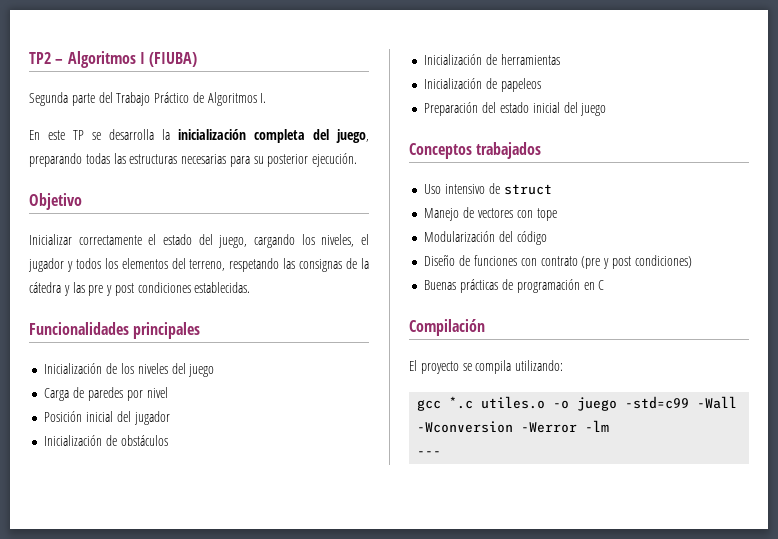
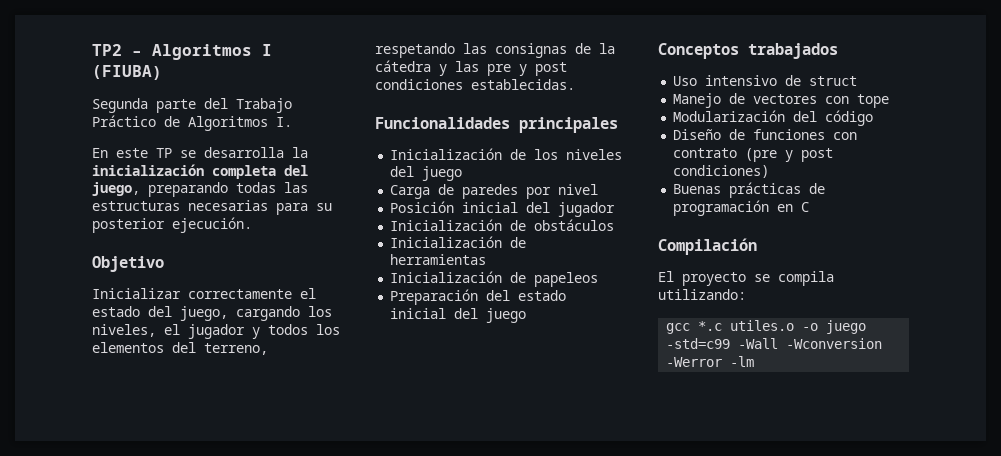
[417,451,442,456] // --- -> (755, 361) none

